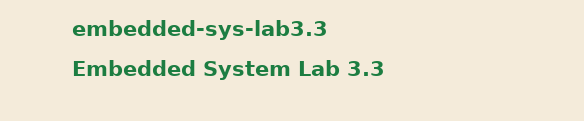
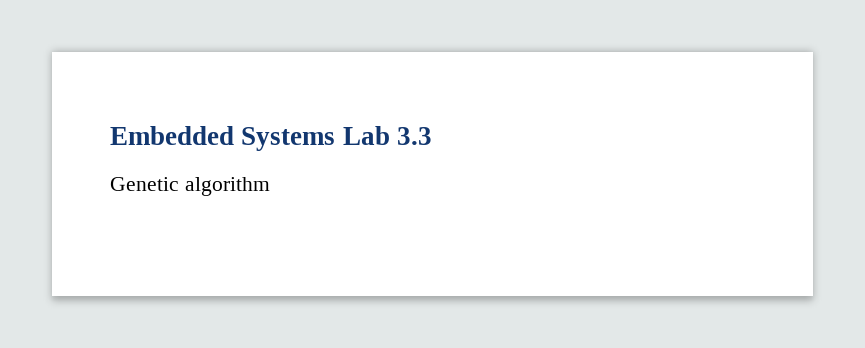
[72,20,328,40] [72,60,291,80] embedded-sys-lab3.3 // Embedded System -> [110,126,336,151] Embedded Systems
(385, 68) none -> [110,177,270,196] // Genetic algorithm

